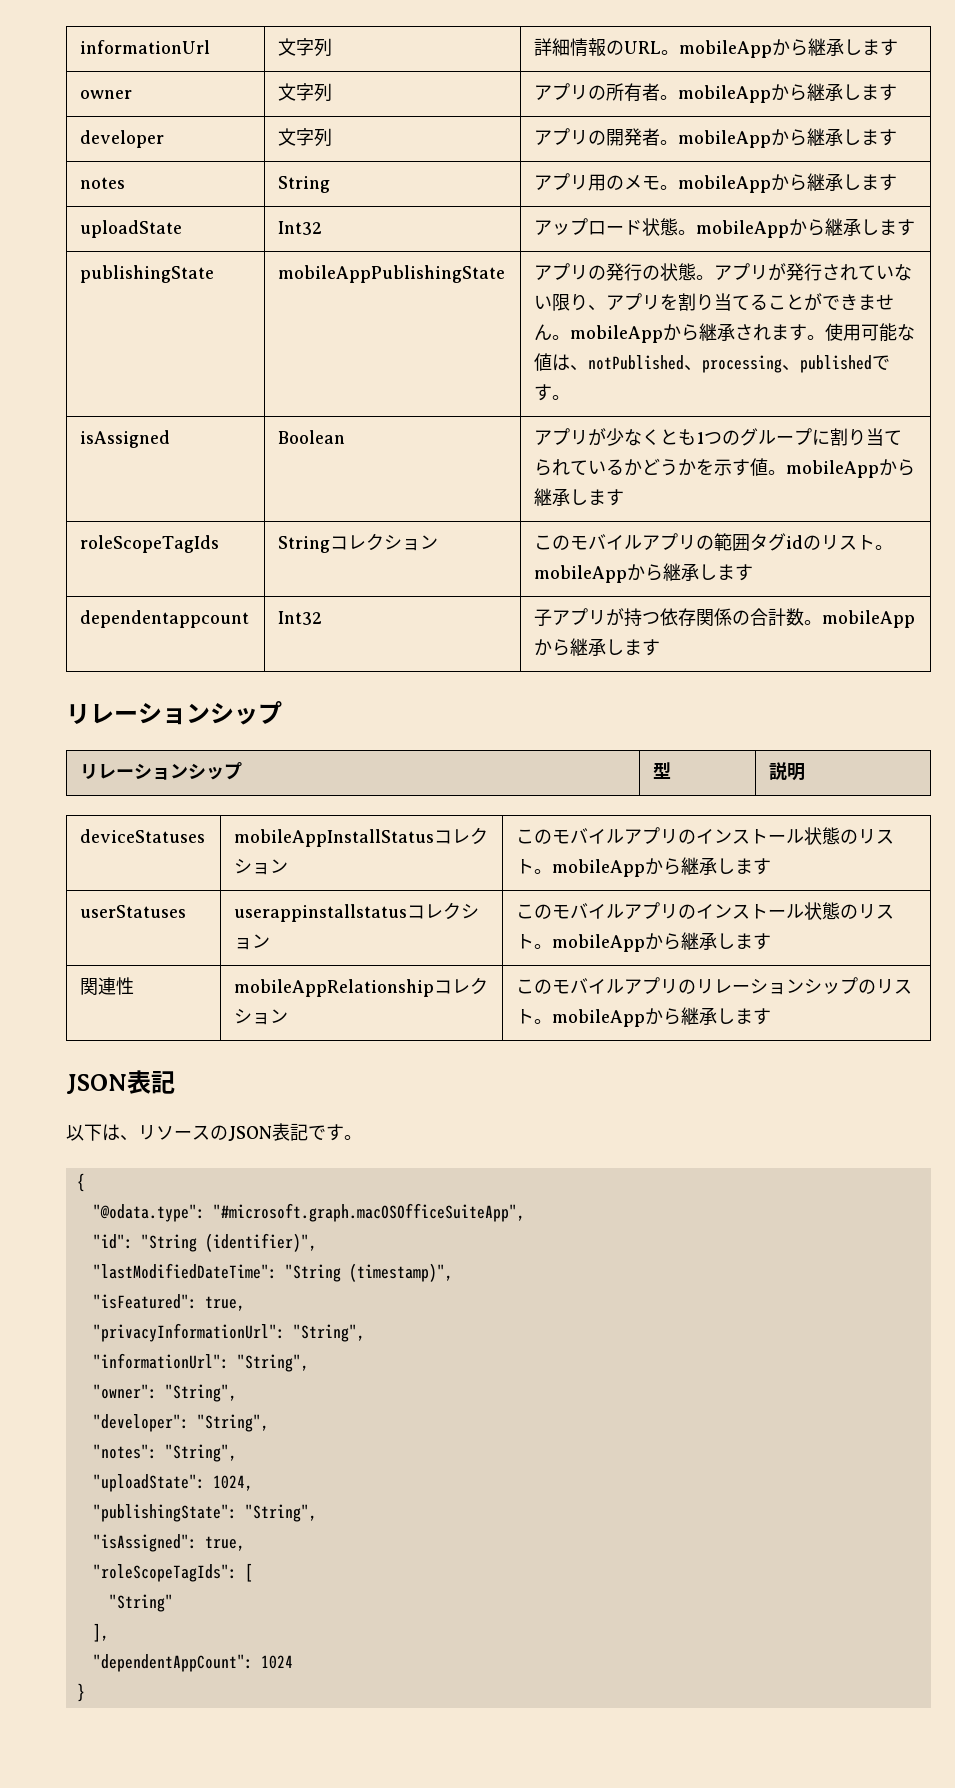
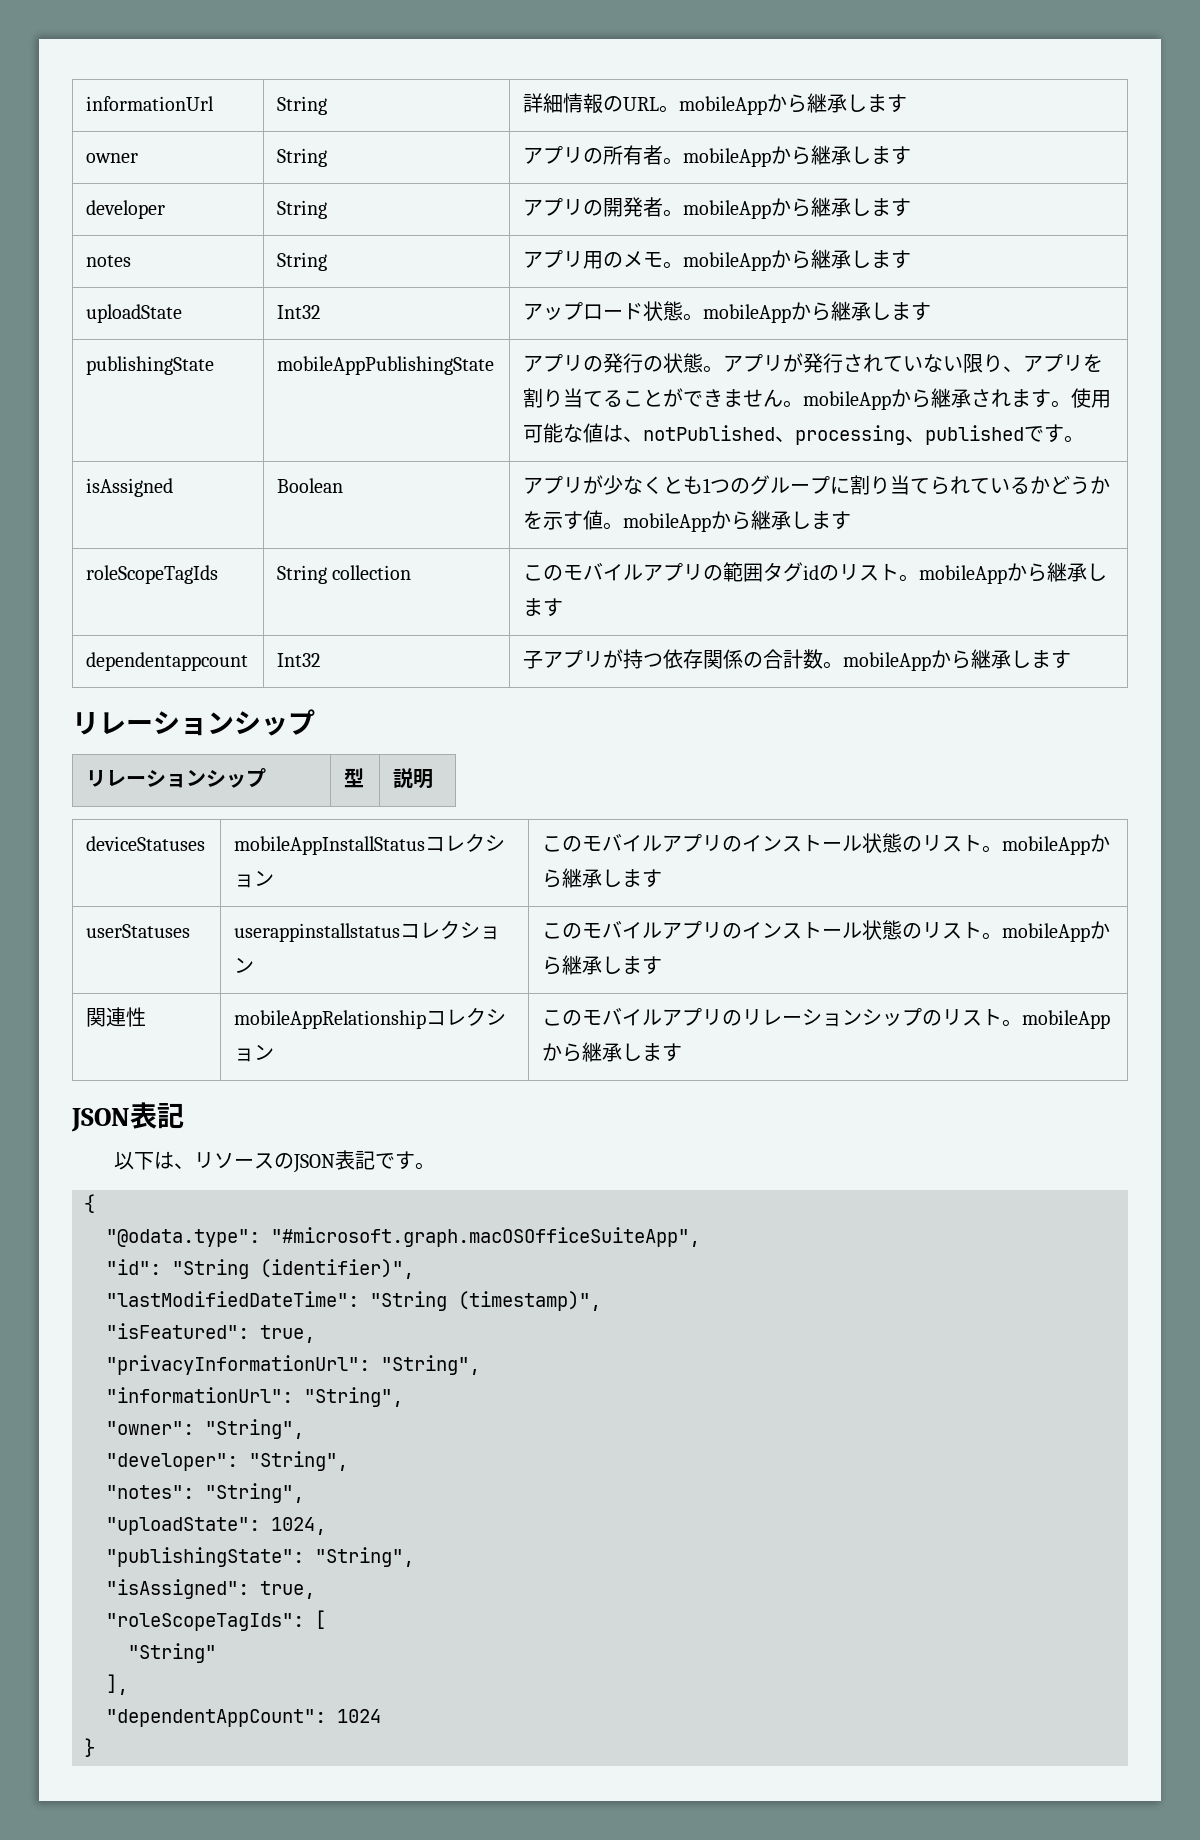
[278,38,333,57] 文字列 -> [277,96,328,115] String
[278,83,333,102] 文字列 -> [277,148,328,167] String
[278,128,333,147] 文字列 -> [277,200,328,219] String
[330,533,439,551] コレクション -> [332,565,412,580] collection

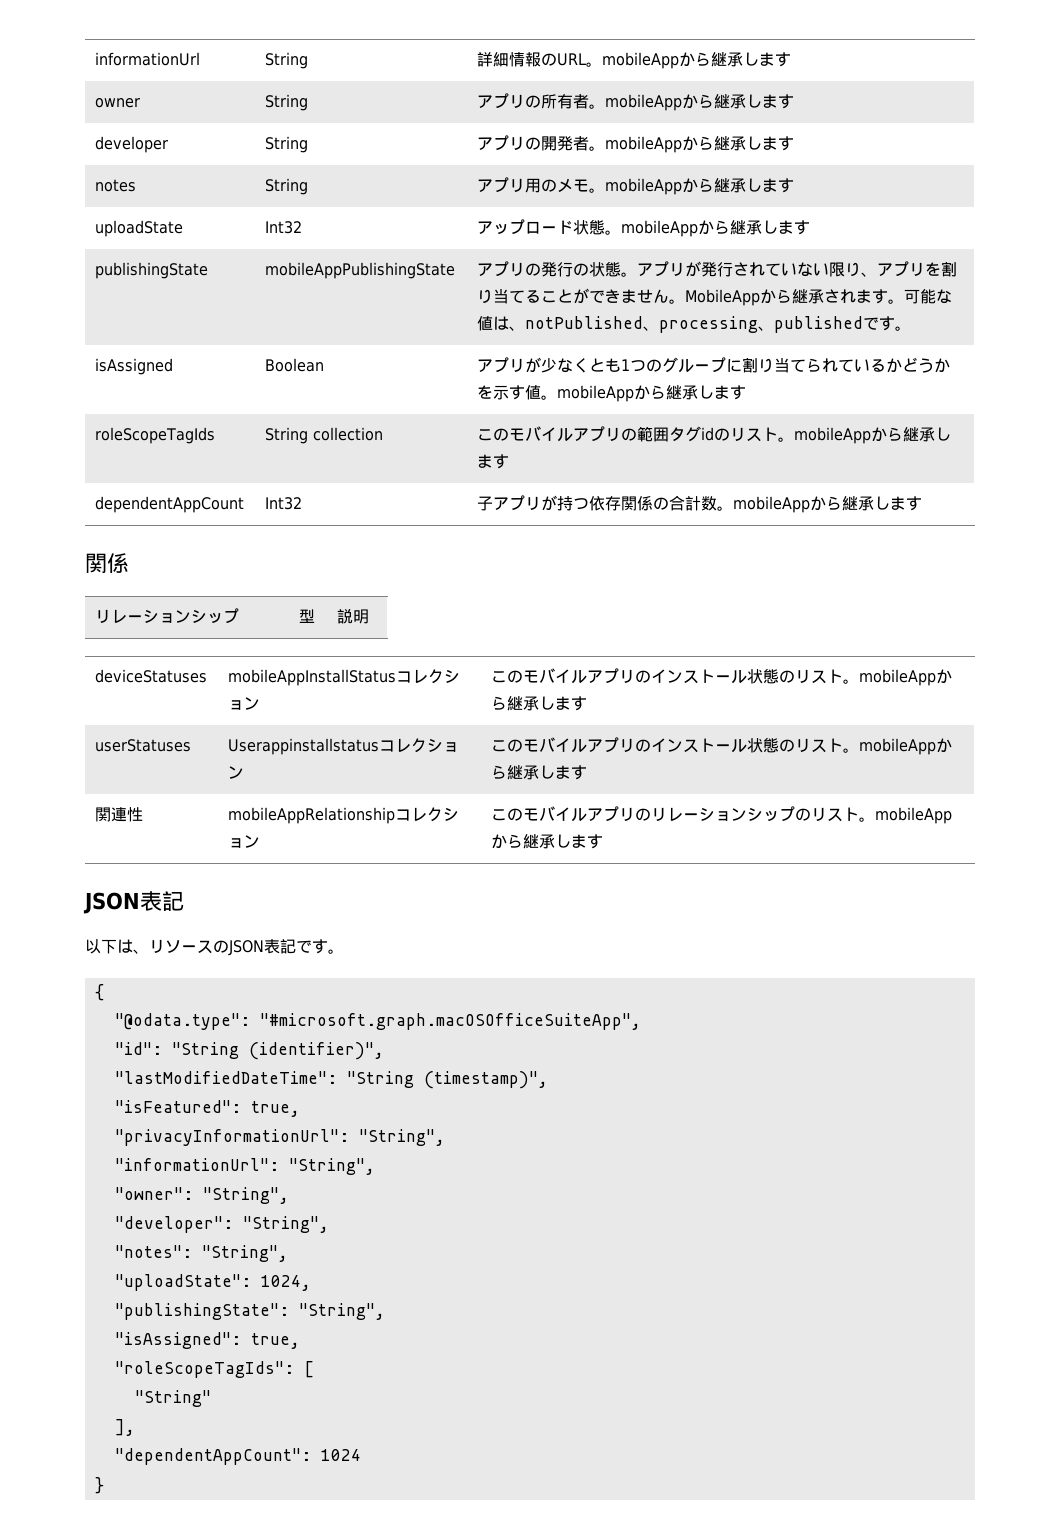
[803,391,892,410] mobileApp -> [685,289,761,306] MobileApp
[1071,388,1112,408] 使用 -> (905, 301) none
[86,652,249,671] dependentappcount -> [95,496,245,513] dependentAppCount
[72,709,315,736] リレーションシップ -> [85,553,129,574] 関係
[234,923,401,942] userappinstallstatus -> [228,738,380,755] Userappinstallstatus

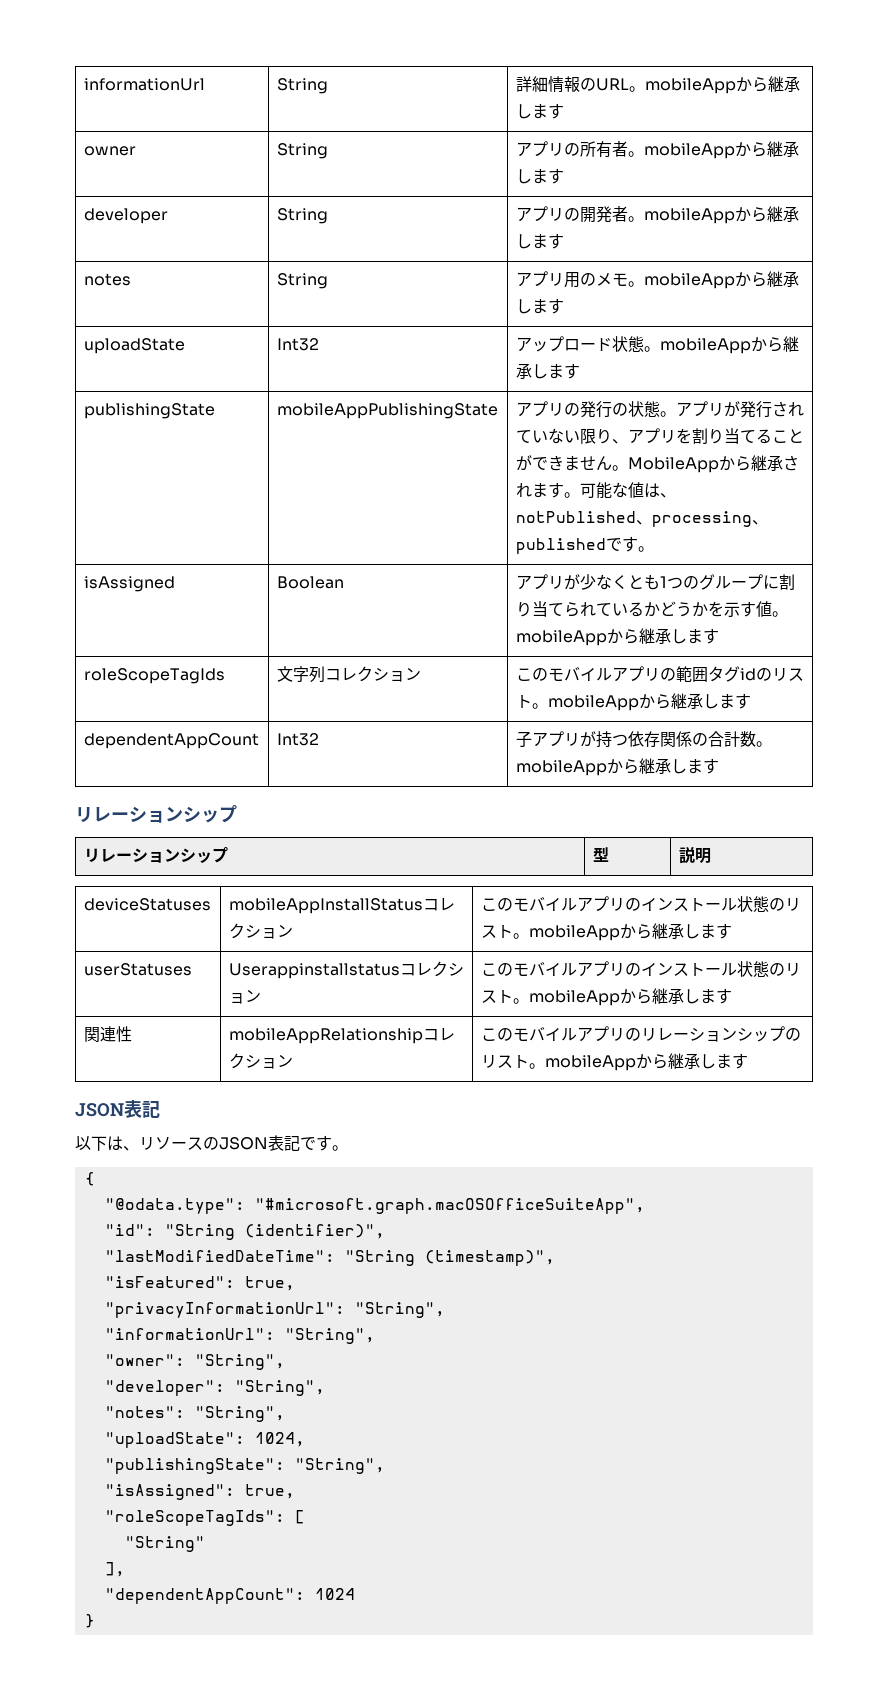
[265,427,384,444] String collection -> [276,666,421,683] 文字列コレクション
[85,553,129,574] 関係 -> [75,805,237,823] リレーションシップ

